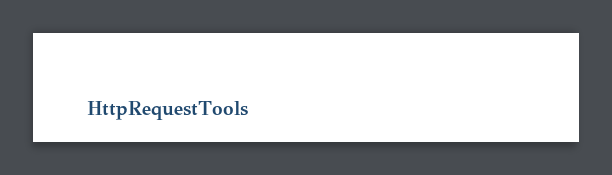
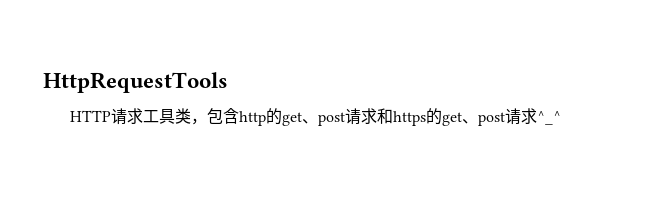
(248, 110) none -> [69,108,561,126] // HTTP请求工具类，包含http的get、post请求和https的get、post请求^_^

